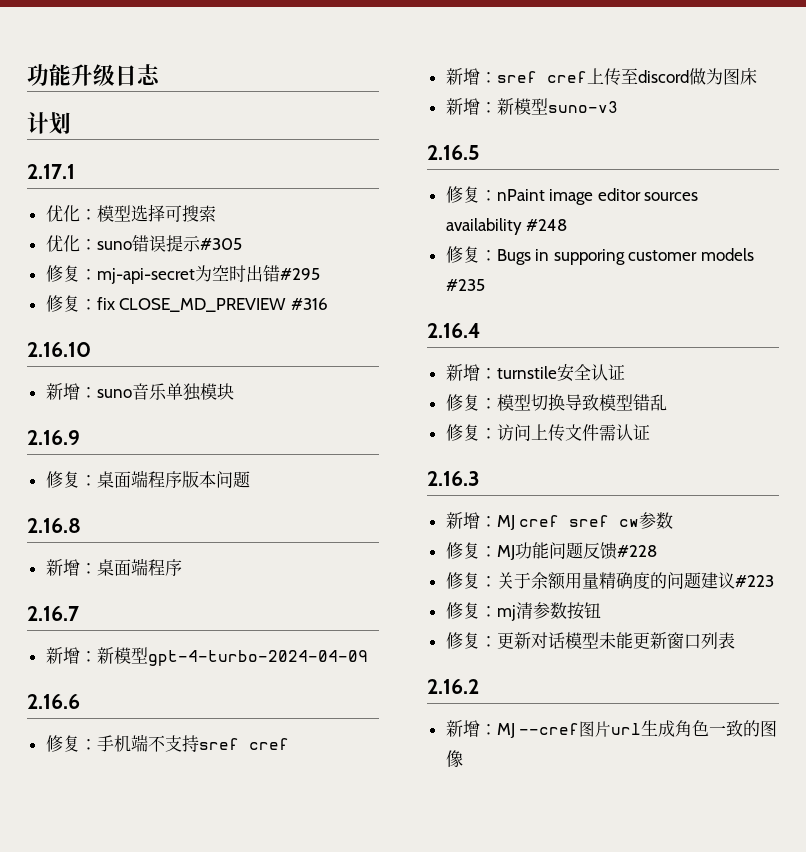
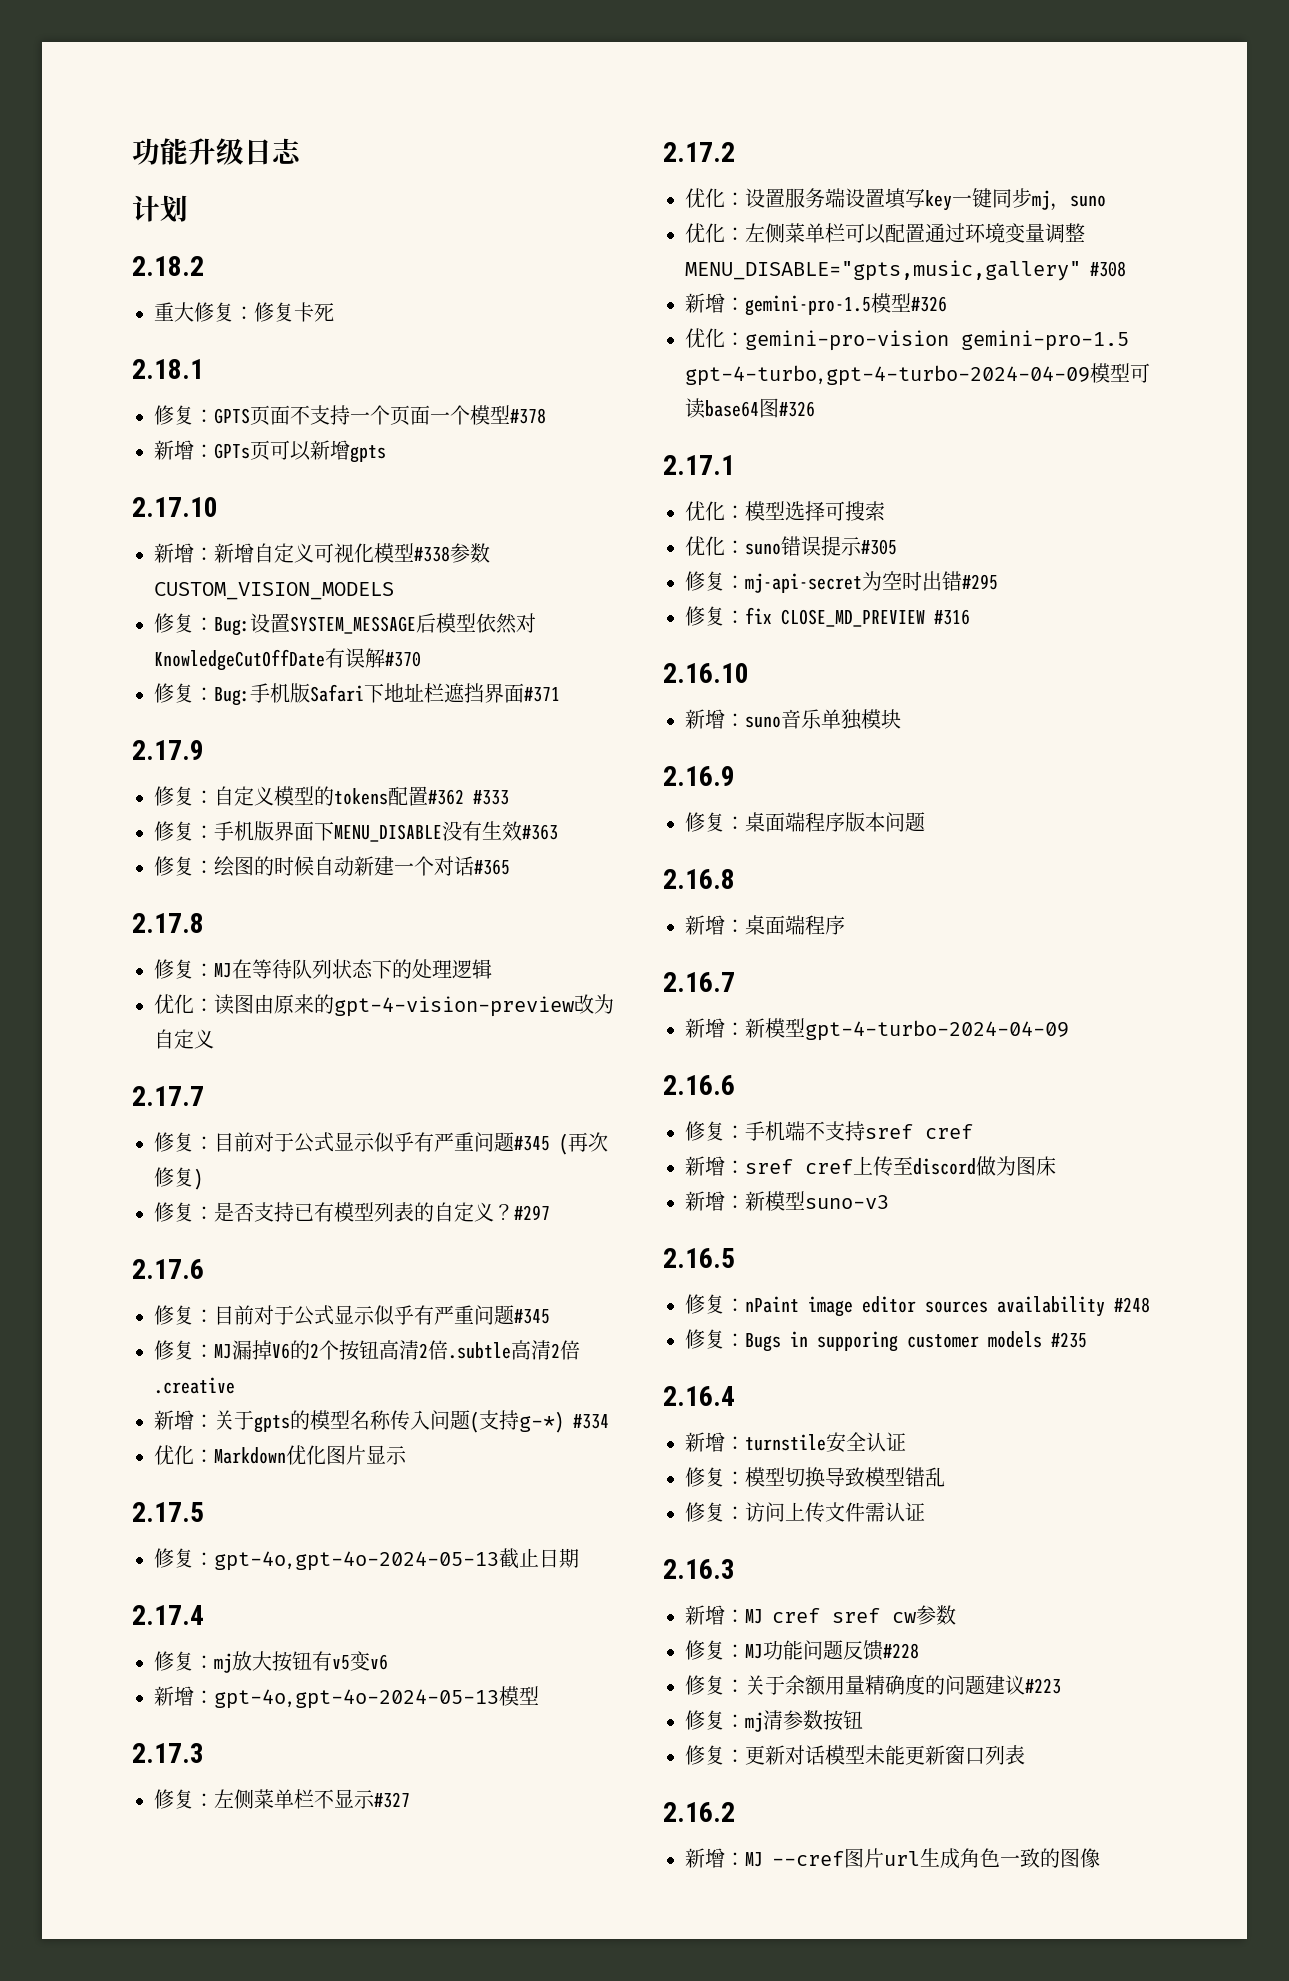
(71, 123) none -> [132,256,204,276] [154,302,334,322] [132,359,204,379] [154,405,546,425] [154,440,386,463] [132,497,218,517] [154,543,490,563] [154,582,394,600] [154,613,536,636] [154,648,421,671] [154,683,560,706] [132,740,204,760] [154,786,509,806] [154,821,558,842] [154,856,510,877] [132,913,204,933] [154,959,492,979] [154,994,614,1017] [154,1029,214,1049] [132,1086,204,1106] [154,1132,608,1155] [154,1167,203,1190] [154,1202,550,1222] [132,1259,204,1279] [154,1305,550,1326] [154,1340,580,1361] [154,1377,235,1394] [154,1410,609,1433] [154,1445,407,1465] [132,1502,204,1522] [154,1548,579,1571] [132,1605,204,1625] [154,1651,388,1673] [154,1686,539,1709] [132,1743,204,1763] [154,1789,410,1809] [663,142,735,162] [685,188,1106,211] [685,223,1085,244] [685,260,1126,281] [685,293,947,316] [685,328,1129,351] [685,363,1150,386] [685,398,815,419] // 2.18.2 // 重大修复：修复卡死 // 2.18.1 // 修复：GPTS页面不支持一个页面一个模型#378 // 新增：GPTs页可以新增gpts // 2.17.10 // 新增：新增自定义可视化模型#338参数CUSTOM_VISION_MODELS // 修复：Bug:设置SYSTEM_MESSAGE后模型依然对KnowledgeCutOffDate有误解#370 // 修复：Bug:手机版Safari下地址栏遮挡界面#371 // 2.17.9 // 修复：自定义模型的tokens配置#362 #333 // 修复：手机版界面下MENU_DISABLE没有生效#363 // 修复：绘图的时候自动新建一个对话#365 // 2.17.8 // 修复：MJ在等待队列状态下的处理逻辑 // 优化：读图由原来的gpt-4-vision-preview改为自定义 // 2.17.7 // 修复：目前对于公式显示似乎有严重问题#345 (再次修复) // 修复：是否支持已有模型列表的自定义？#297 // 2.17.6 // 修复：目前对于公式显示似乎有严重问题#345 // 修复：MJ漏掉V6的2个按钮高清2倍.subtle高清2倍.creative // 新增：关于gpts的模型名称传入问题(支持g-*) #334 // 优化：Markdown优化图片显示 // 2.17.5 // 修复：gpt-4o,gpt-4o-2024-05-13截止日期 // 2.17.4 // 修复：mj放大按钮有v5变v6 // 新增：gpt-4o,gpt-4o-2024-05-13模型 // 2.17.3 // 修复：左侧菜单栏不显示#327 // 2.17.2 // 优化：设置服务端设置填写key一键同步mj，suno // 优化：左侧菜单栏可以配置通过环境变量调整MENU_DISABLE="gpts,music,gallery" #308 // 新增：gemini-pro-1.5模型#326 // 优化：gemini-pro-vision gemini-pro-1.5 gpt-4-turbo,gpt-4-turbo-2024-04-09模型可读base64图#326

